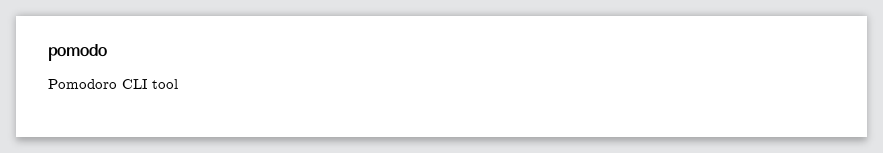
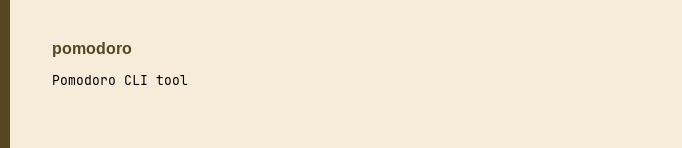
[48,44,107,61] pomodo -> [52,42,132,57] pomodoro

